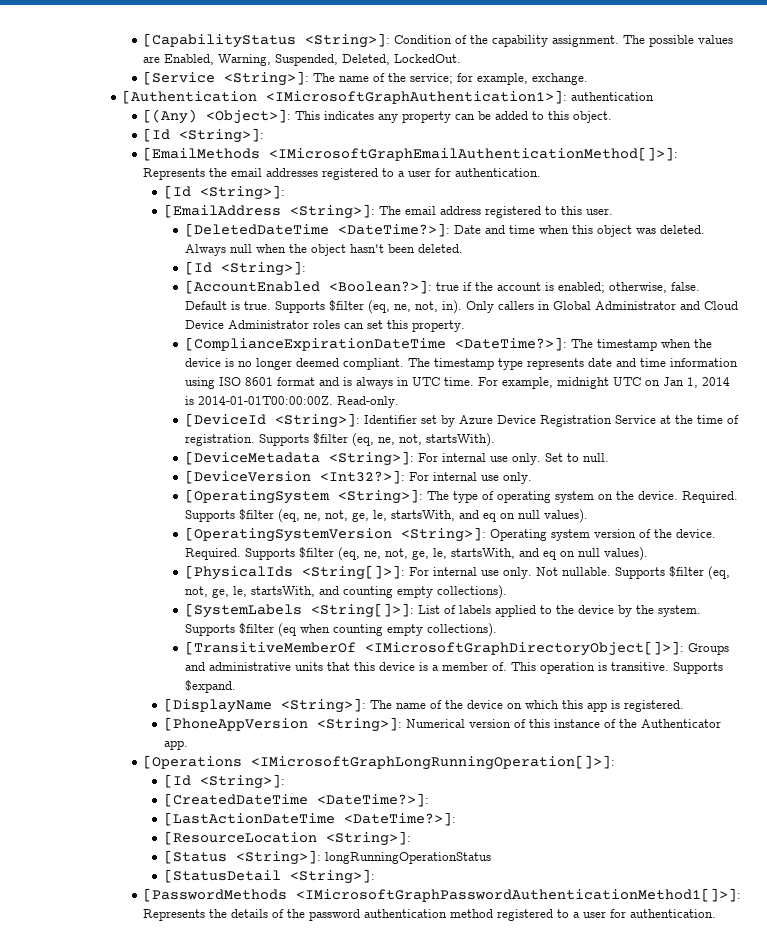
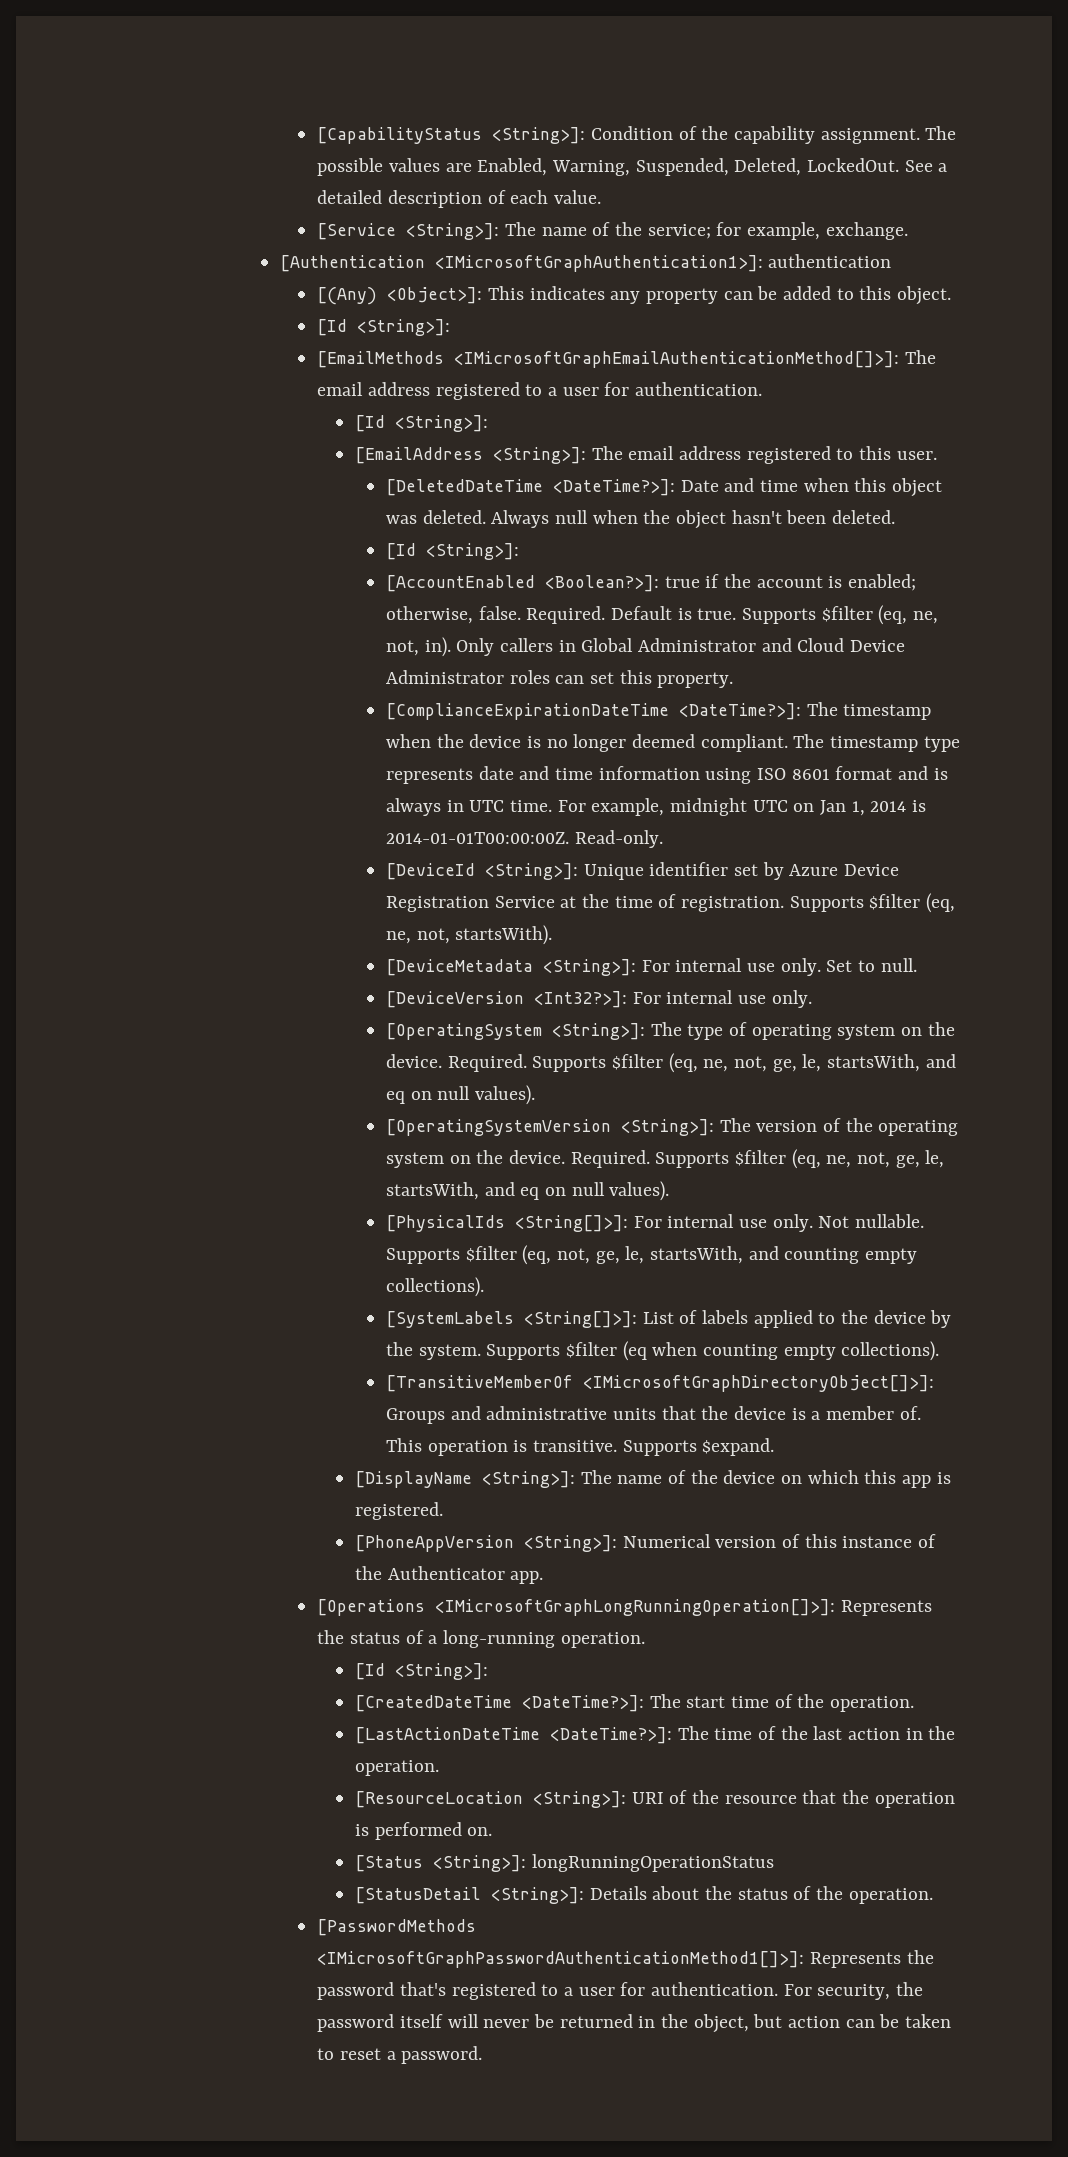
(461, 58) none -> [904,160,948,172] [317,190,602,208] See a detailed description of each value.
[142,168,318,180] Represents the email addresses -> [904,350,936,364] [317,382,430,396] The email address
(700, 286) none -> [526,606,606,624] Required.
[363,415,417,424] Identifier -> [583,862,729,880] Unique identifier
[489,529,590,541] Operating system -> [719,1118,751,1132] The
(672, 533) none -> [878,1120,959,1136] [385,1150,504,1168] operating system on the
[353,662,375,671] this -> [701,1406,729,1420] the
[163,774,285,789] [163,793,429,807] [163,812,456,826] [163,831,411,846] // [Id <String>]: // [CreatedDateTime <DateTime?>]: // [LastActionDateTime <DateTime?>]: // [ResourceLocation <String>]: -> [840,1600,932,1616] [317,1630,645,1648] [354,1663,488,1680] [354,1694,914,1712] [354,1726,956,1744] [354,1760,439,1776] [354,1790,955,1808] [354,1822,493,1840] Represents the status of a long-running operation. // [Id <String>]: // [CreatedDateTime <DateTime?>]: The start time of the operation. // [LastActionDateTime <DateTime?>]: The time of the last action in the operation. // [ResourceLocation <String>]: URI of the resource that the operation is performed on.
[142,888,741,902] [142,909,716,921] // [PasswordMethods <IMicrosoftGraphPasswordAuthenticationMethod1[]>]: Represents the details of the password authentication method registered to a user for authentication. -> [589,1886,933,1904] [317,1919,477,1936] [317,1950,934,1968] [317,1982,924,2000] [317,2014,952,2033] [317,2046,483,2064] Details about the status of the operation. // [PasswordMethods <IMicrosoftGraphPasswordAuthenticationMethod1[]>]: Represents the password that's registered to a user for authentication. For security, the password itself will never be returned in the object, but action can be taken to reset a password.

